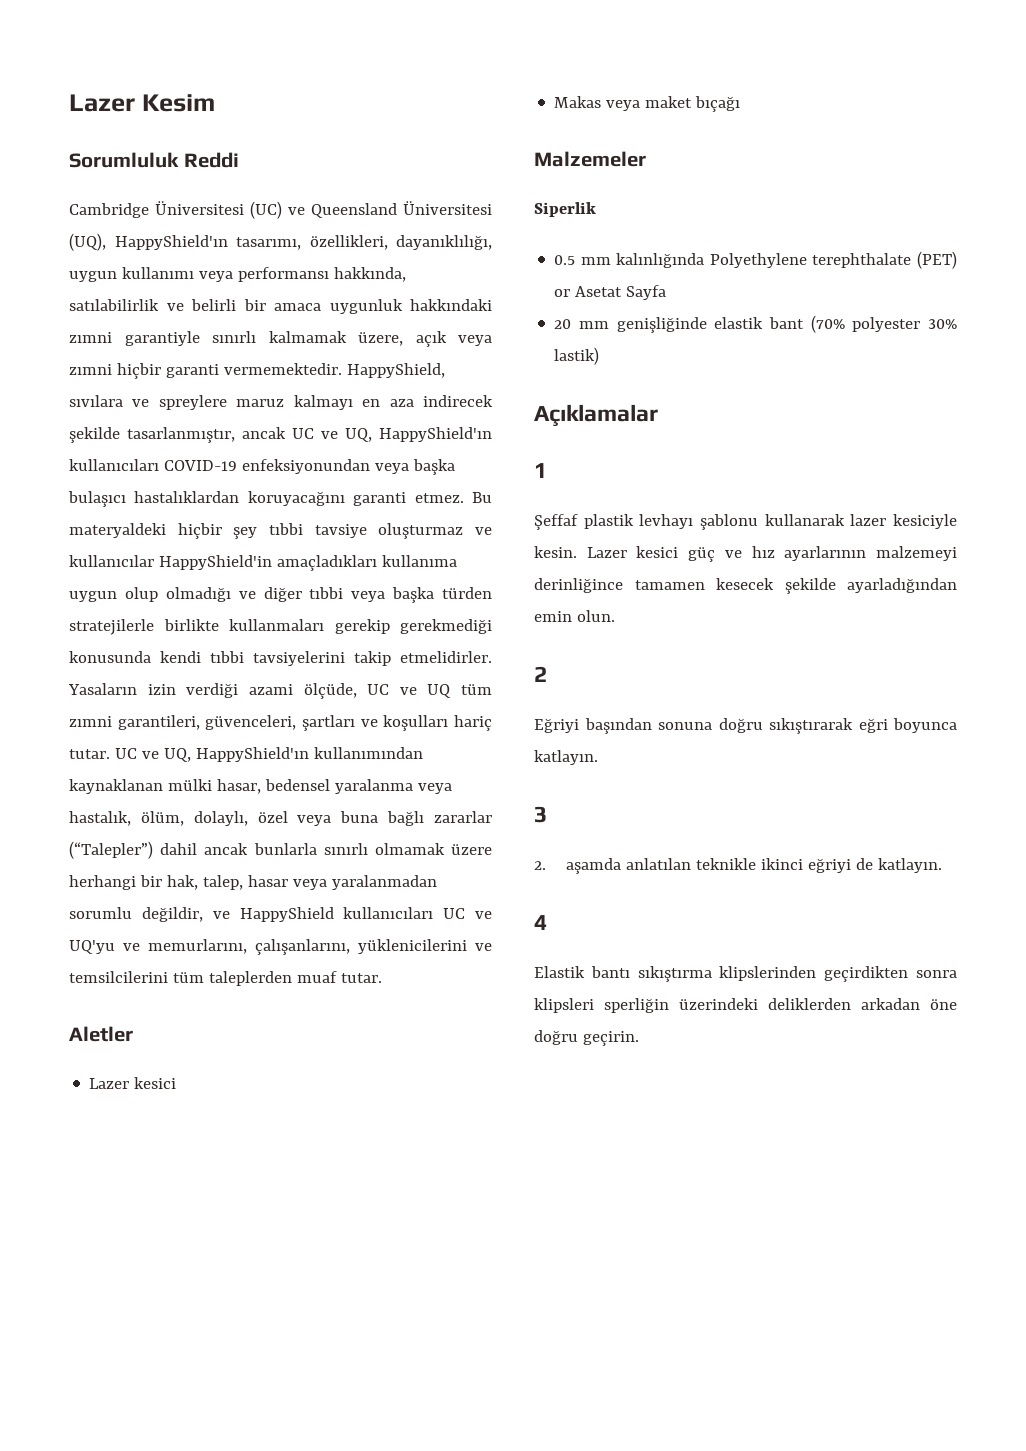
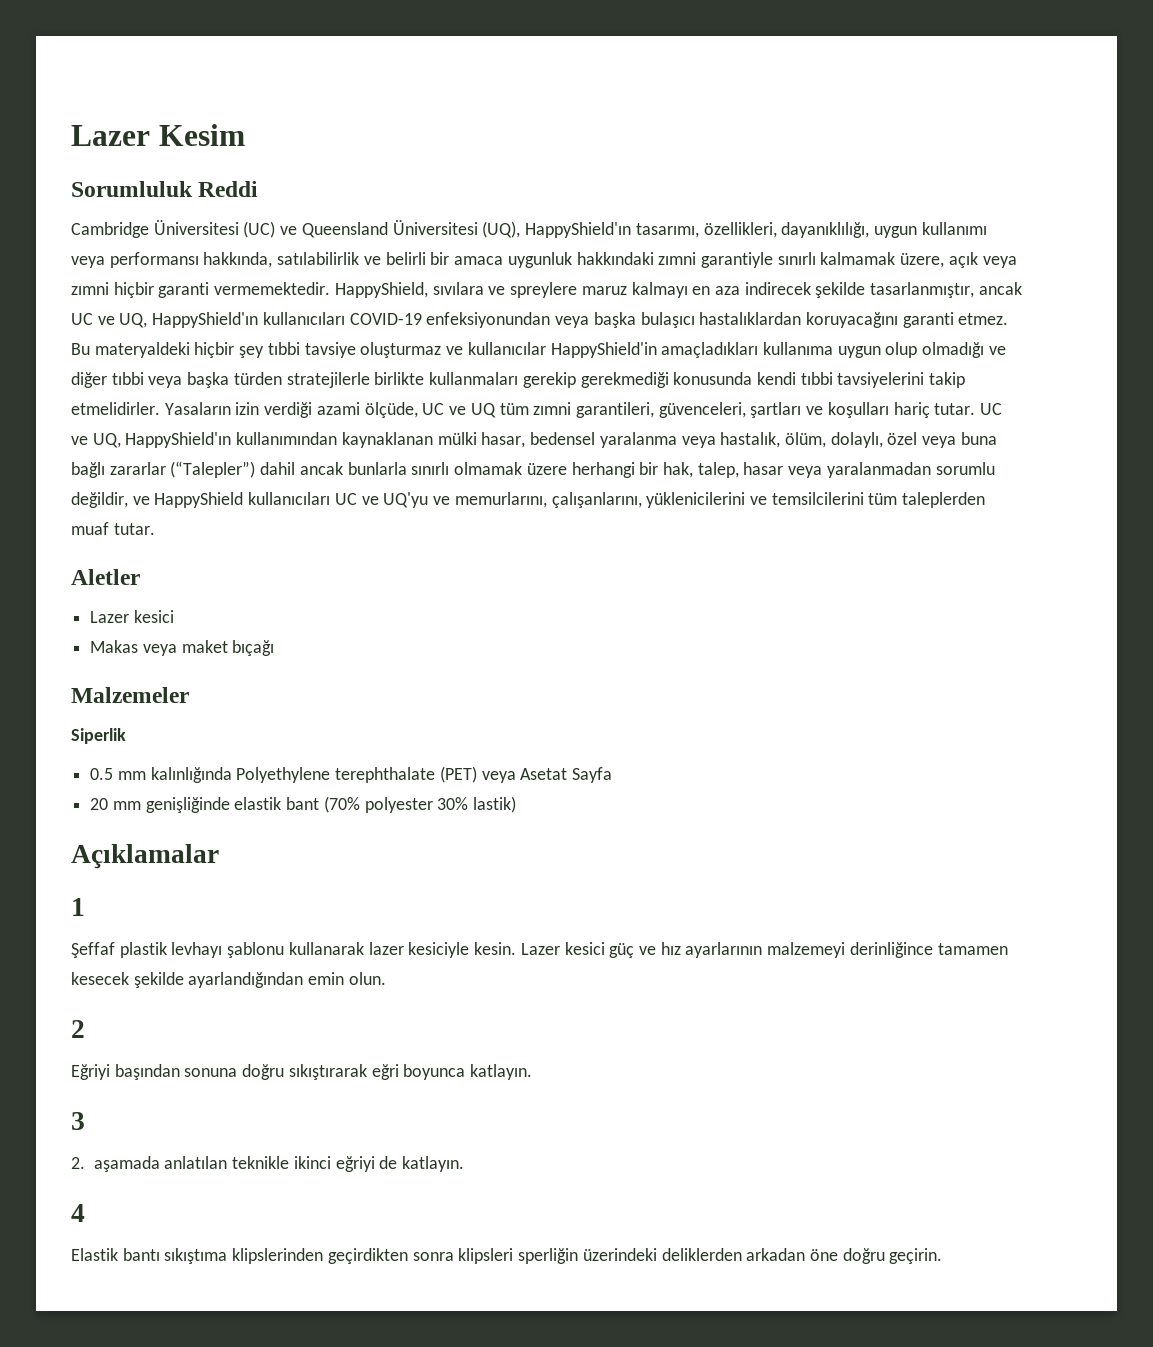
[554,289,571,297] or -> [481,771,516,783] veya
[847,578,957,593] ayarladığından -> [188,972,304,988] ayarlandığından
[565,858,621,874] aşamda -> [93,1156,160,1172] aşamada
[637,966,712,982] sıkıştırma -> [164,1248,228,1264] sıkıştıma

